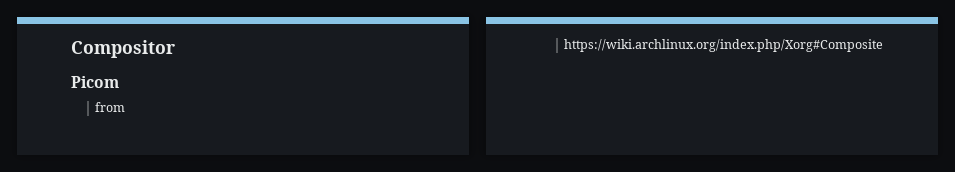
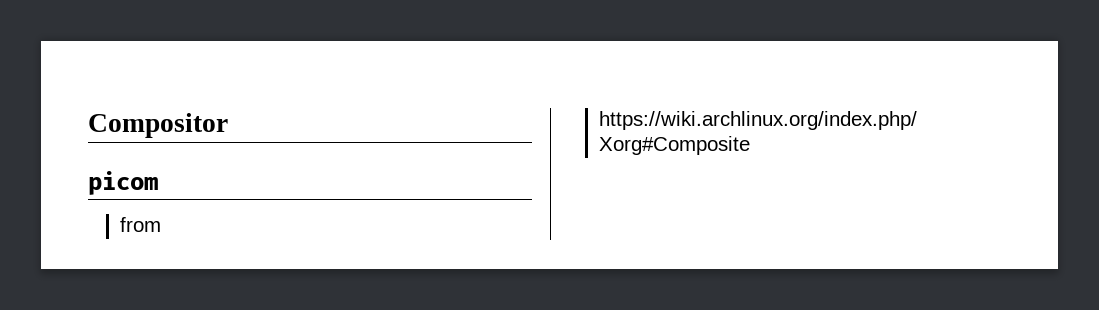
[71,76,119,88] Picom -> [88,171,158,195] picom

